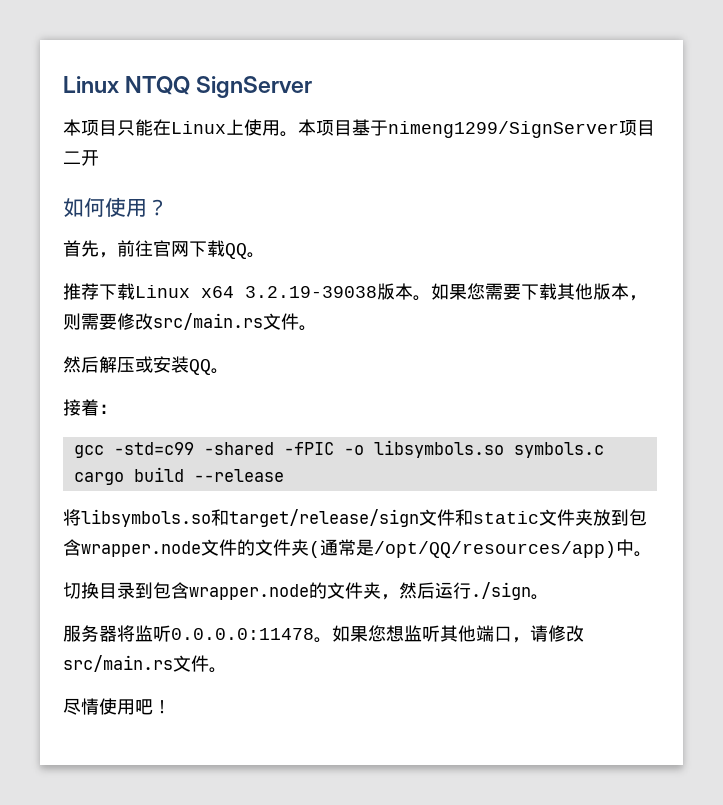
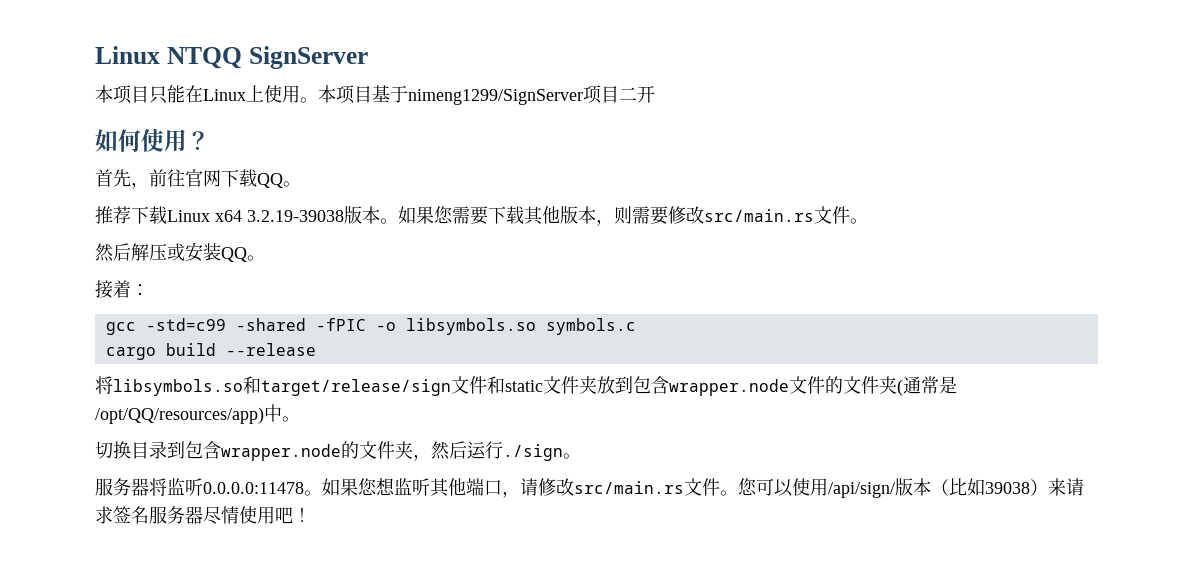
(227, 670) // -> [738,478,1084,498] [95,506,203,524] 您可以使用/api/sign/版本（比如39038）来请求签名服务器

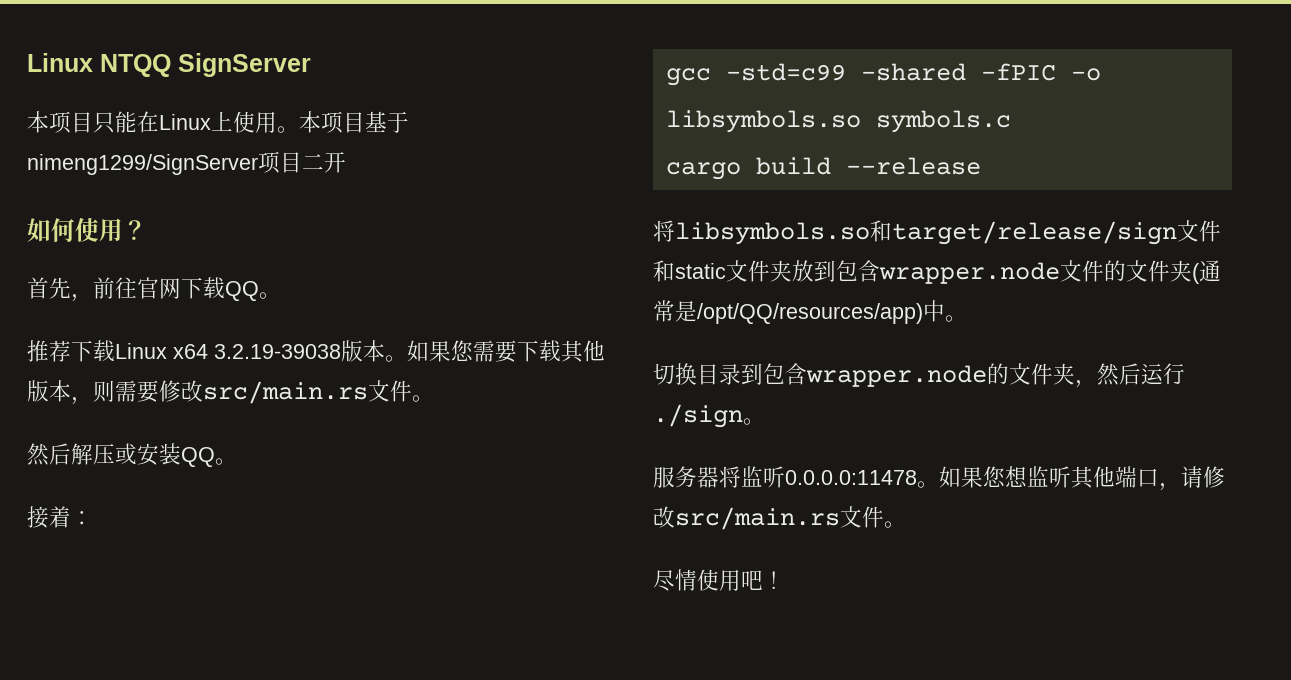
[738,478,1084,498] [95,506,203,524] 您可以使用/api/sign/版本（比如39038）来请求签名服务器 -> (906, 524) //

